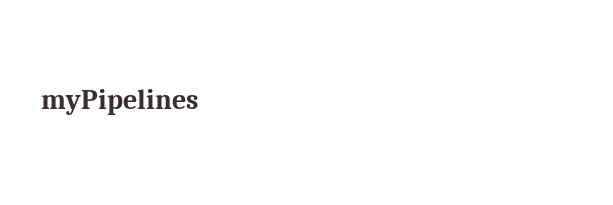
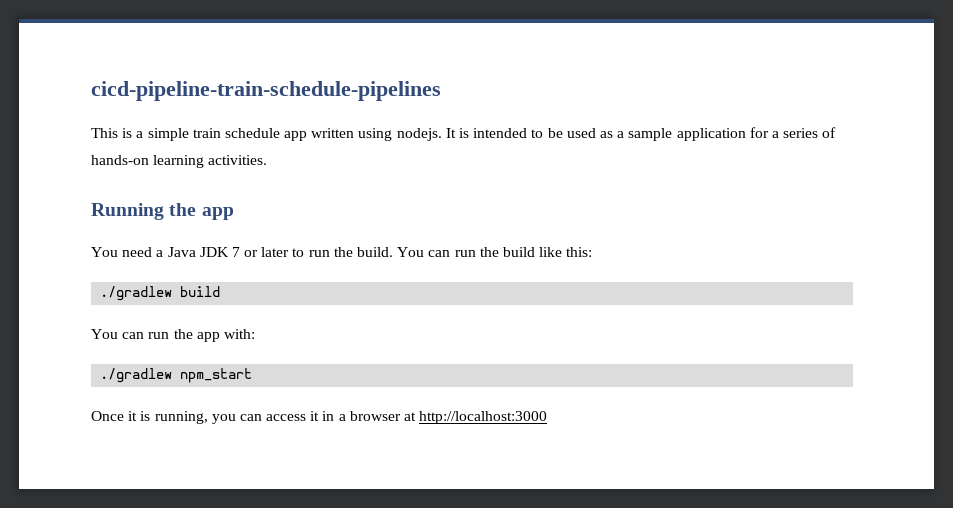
[41,89,198,115] myPipelines -> [91,81,441,101] [91,127,837,141] [91,155,268,168] [91,203,234,220] [91,247,593,257] [100,286,221,301] [91,329,255,342] [100,368,253,383] [91,411,548,424] cicd-pipeline-train-schedule-pipelines // This is a simple train schedule app written using nodejs. It is intended to be used as a sample application for a series of hands-on learning activities. // Running the app // You need a Java JDK 7 or later to run the build. You can run the build like this: // ./gradlew build // You can run the app with: // ./gradlew npm_start // Once it is running, you can access it in a browser at http://localhost:3000

